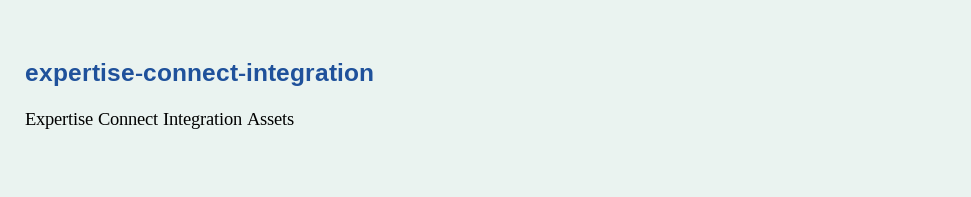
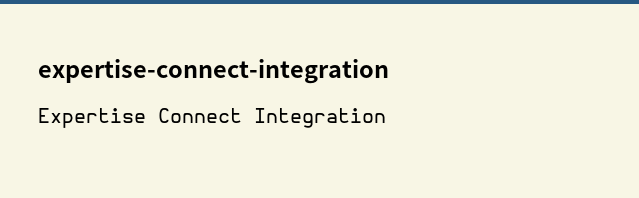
[247,113,294,125] Assets -> (386, 118) none

